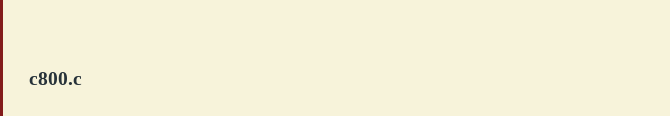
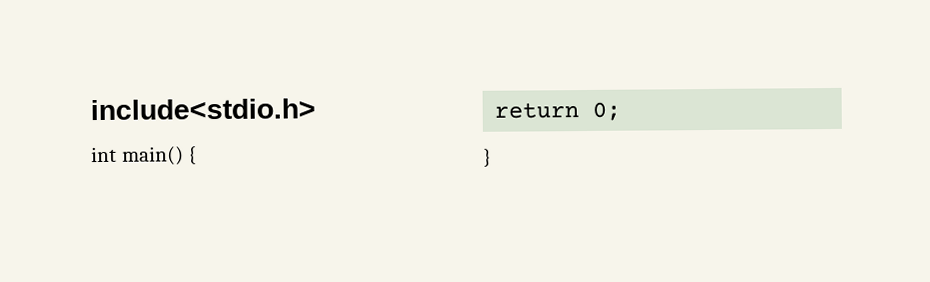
[29,72,82,85] c800.c -> [90,98,316,121] [91,146,198,166] [494,101,622,121] [483,148,492,167] include<stdio.h> // int main() { // return 0; // }

